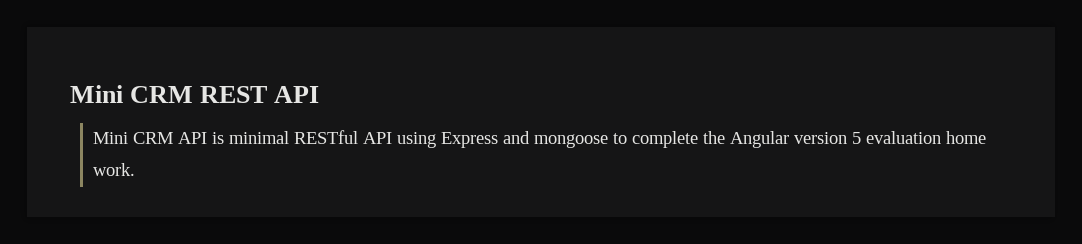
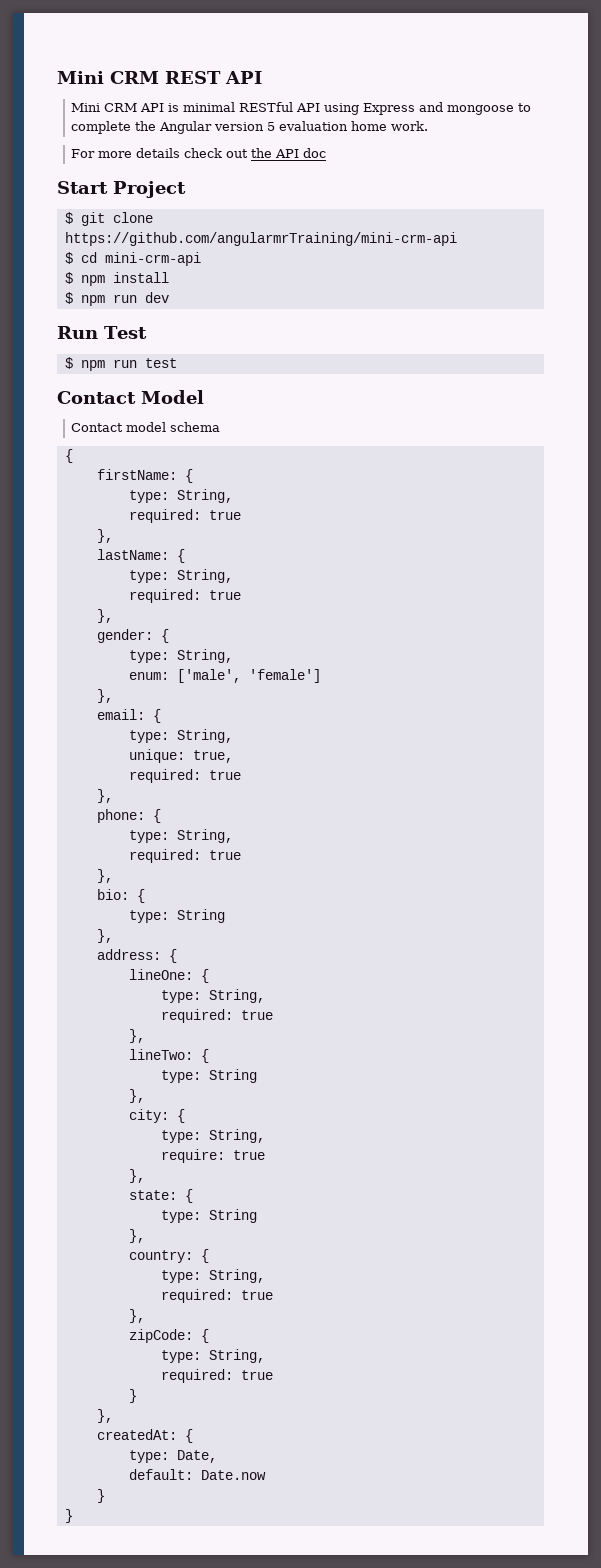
(136, 169) none -> [71,148,327,158] [57,181,186,198] [64,212,153,226] [64,232,457,246] [64,252,201,266] [64,272,169,286] [64,292,169,306] [57,326,147,339] [64,357,177,371] [57,390,204,404] [71,422,221,432] [64,449,73,463] [96,469,193,483] [128,489,233,503] [128,509,241,523] [96,529,113,543] [96,549,185,563] [128,569,233,583] [128,589,241,603] [96,609,113,623] [96,629,169,643] [128,649,233,663] [128,669,321,683] [96,689,113,703] [96,709,161,723] [128,729,233,743] [128,749,233,763] [128,769,241,783] [96,789,113,803] [96,809,161,823] [128,829,233,843] [128,849,241,863] [96,869,113,883] [96,889,145,903] [128,909,225,923] [96,929,113,943] [96,949,177,963] [128,969,209,983] [160,989,265,1003] [160,1009,273,1023] [128,1029,145,1043] [128,1049,209,1063] [160,1069,257,1083] [128,1089,145,1103] [128,1109,185,1123] [160,1129,265,1143] [160,1149,265,1163] [128,1169,145,1183] [128,1189,193,1203] [160,1209,257,1223] [128,1229,145,1243] [128,1249,209,1263] [160,1269,265,1283] [160,1289,273,1303] [128,1309,145,1323] [128,1329,209,1343] [160,1349,265,1363] [160,1369,273,1383] [128,1389,137,1403] [96,1409,113,1423] [96,1429,193,1443] [128,1450,217,1463] [128,1469,266,1480] [96,1489,105,1503] [64,1509,73,1523] // For more details check out the API doc // Start Project // $ git clone https://github.com/angularmrTraining/mini-crm-api // $ cd mini-crm-api // $ npm install // $ npm run dev // Run Test // $ npm run test // Contact Model // Contact model schema // { // firstName: { // type: String, // required: true // }, // lastName: { // type: String, // required: true // }, // gender: { // type: String, // enum: ['male', 'female'] // }, // email: { // type: String, // unique: true, // required: true // }, // phone: { // type: String, // required: true // }, // bio: { // type: String // }, // address: { // lineOne: { // type: String, // required: true // }, // lineTwo: { // type: String // }, // city: { // type: String, // require: true // }, // state: { // type: String // }, // country: { // type: String, // required: true // }, // zipCode: { // type: String, // required: true // } // }, // createdAt: { // type: Date, // default: Date.now // } // }

